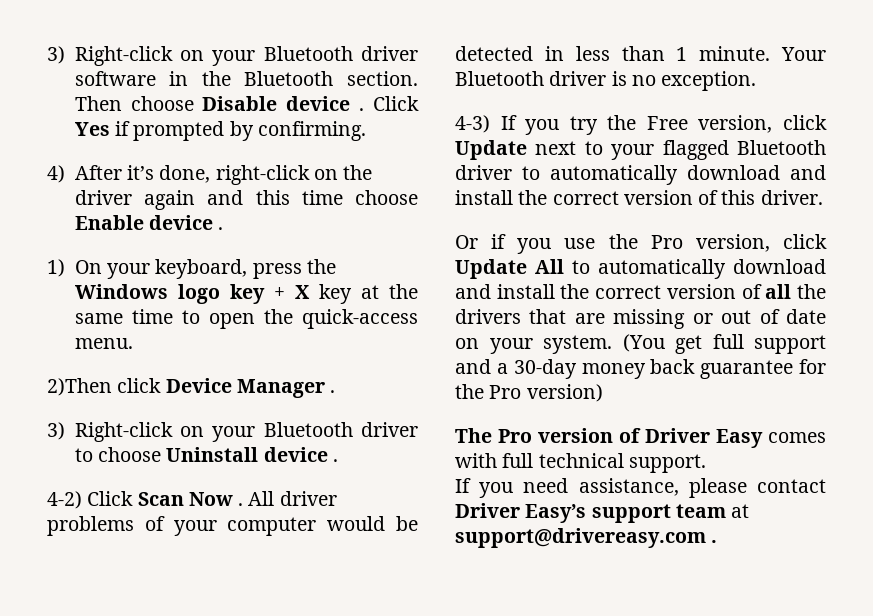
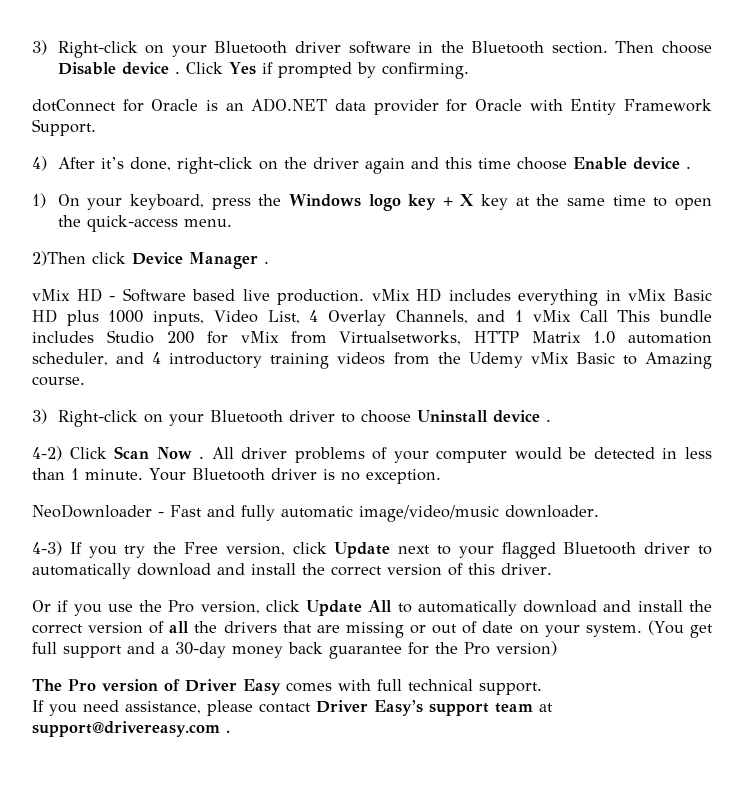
(366, 131) none -> [32,98,712,115] [32,119,96,136] // dotConnect for Oracle is an ADO.NET data provider for Oracle with Entity Framework Support.
(336, 391) none -> [32,288,713,306] [32,309,713,326] [32,330,712,345] [32,352,713,369] [32,376,85,386] // vMix HD - Software based live production. vMix HD includes everything in vMix Basic HD plus 1000 inputs, Video List, 4 Overlay Channels, and 1 vMix Call This bundle includes Studio 200 for vMix from Virtualsetworks, HTTP Matrix 1.0 automation scheduler, and 4 introductory training videos from the Udemy vMix Basic to Amazing course.
(757, 81) none -> [32,504,599,522] // NeoDownloader - Fast and fully automatic image/video/music downloader.

